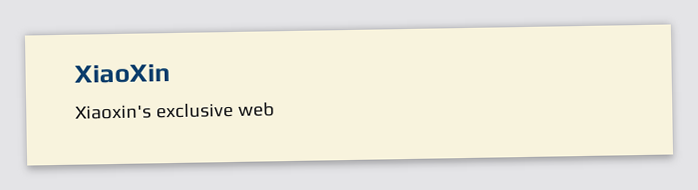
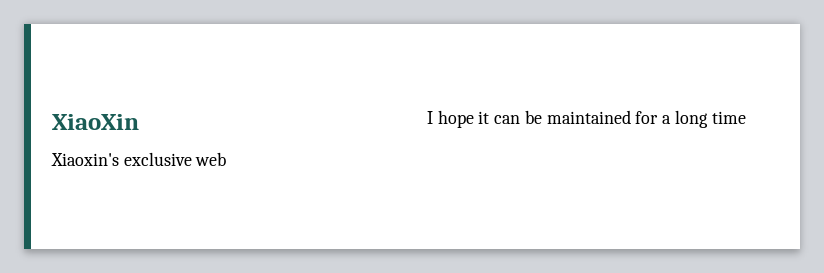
(275, 109) none -> [427,110,746,128] // I hope it can be maintained for a long time

